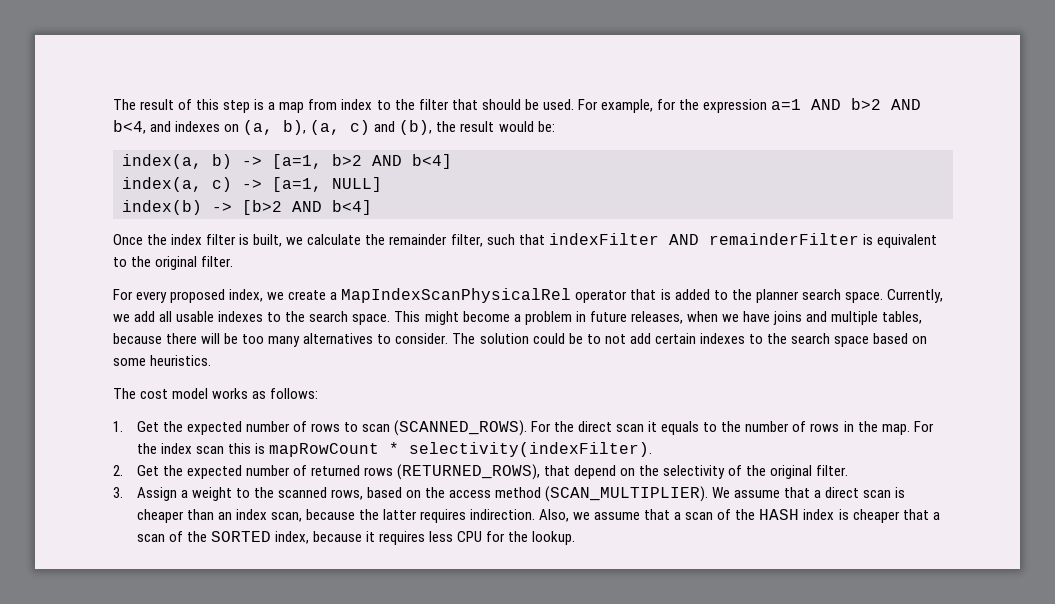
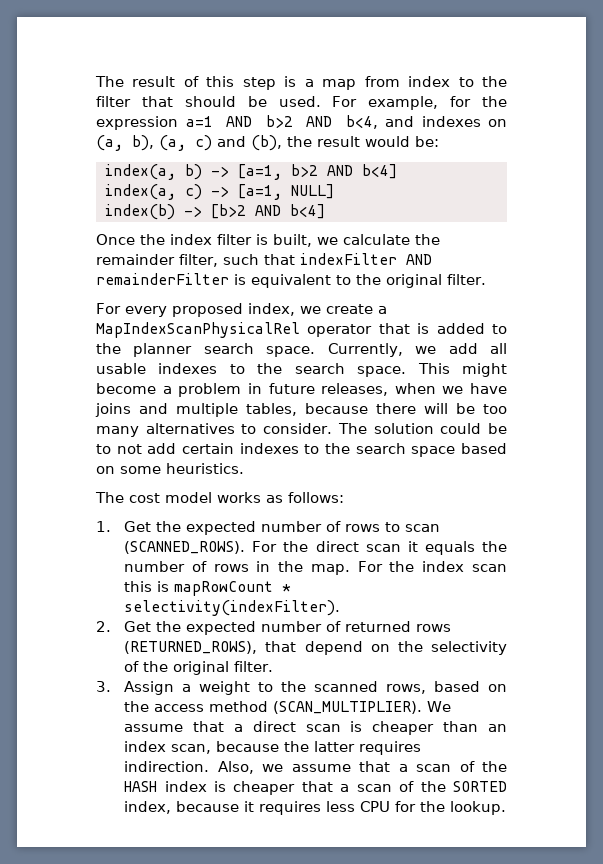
[703,422,718,432] to -> (475, 548) none

